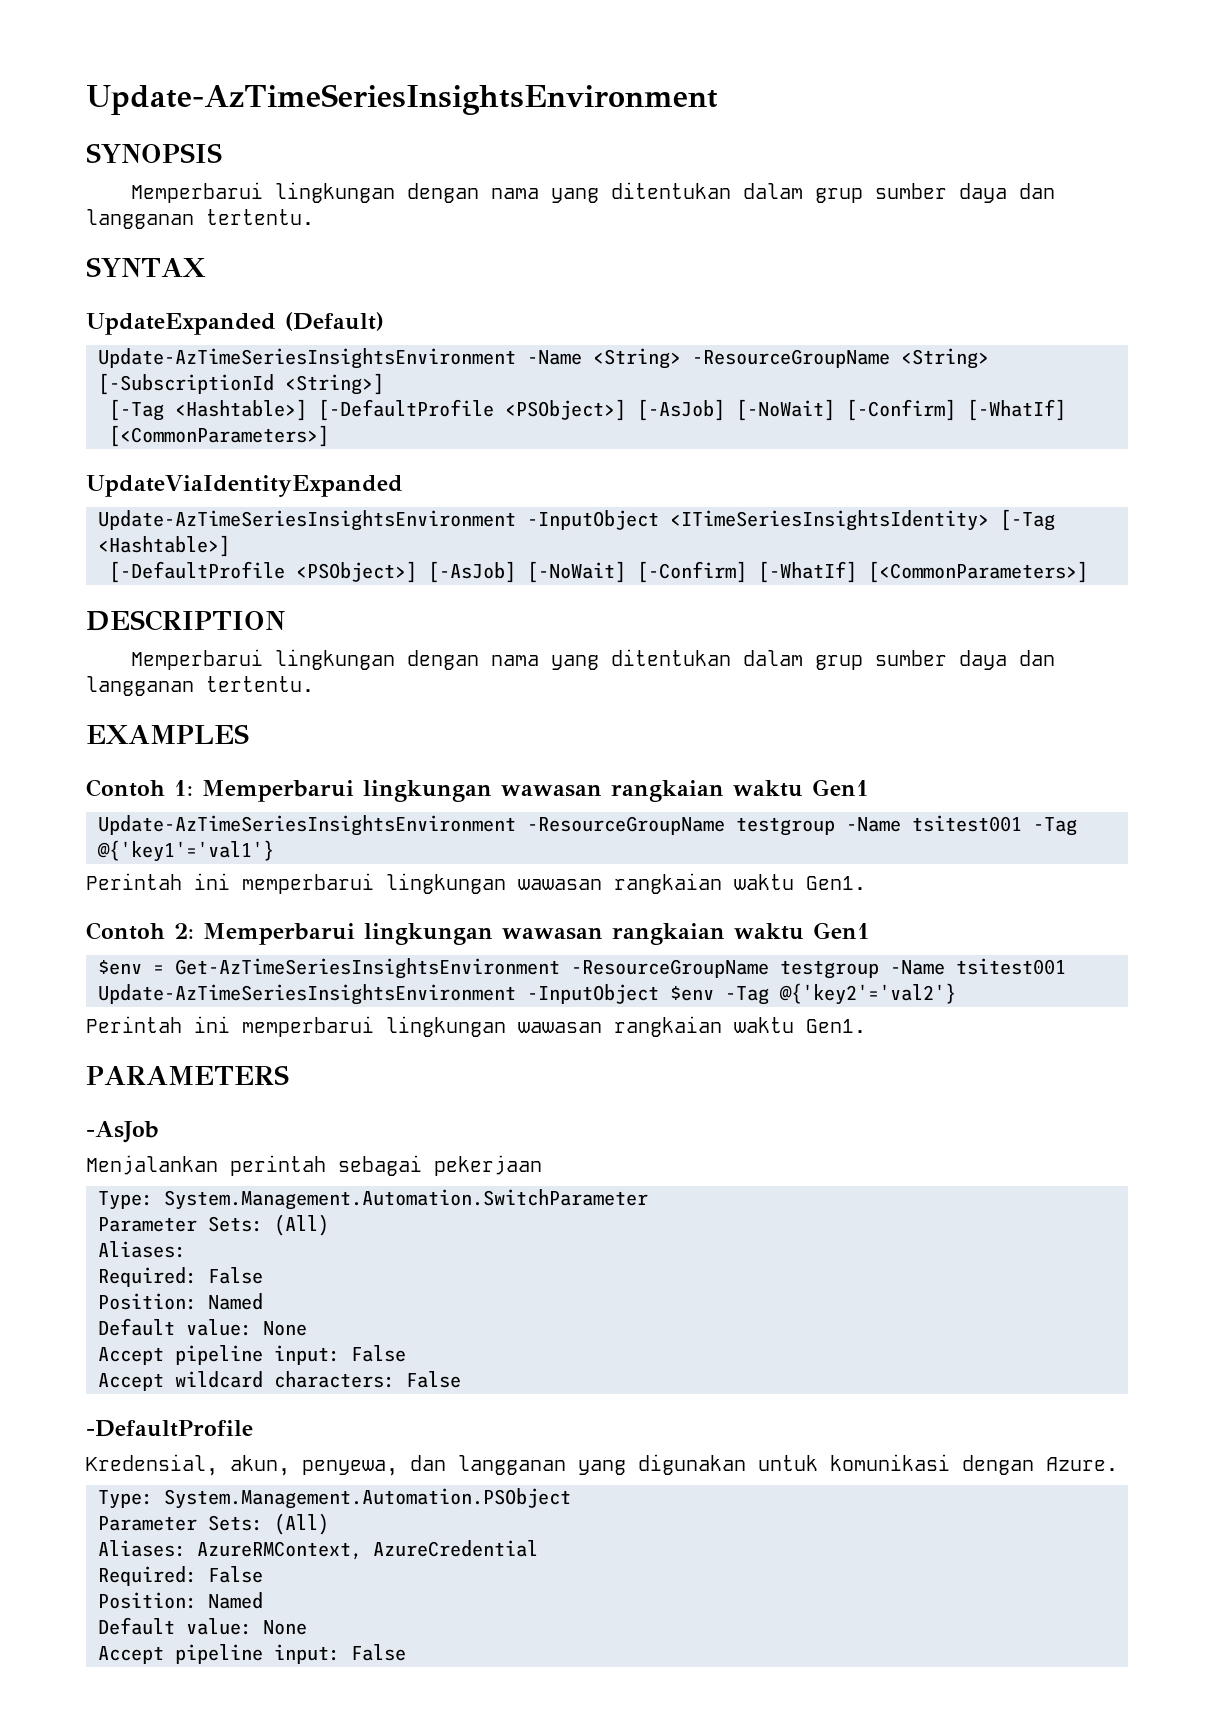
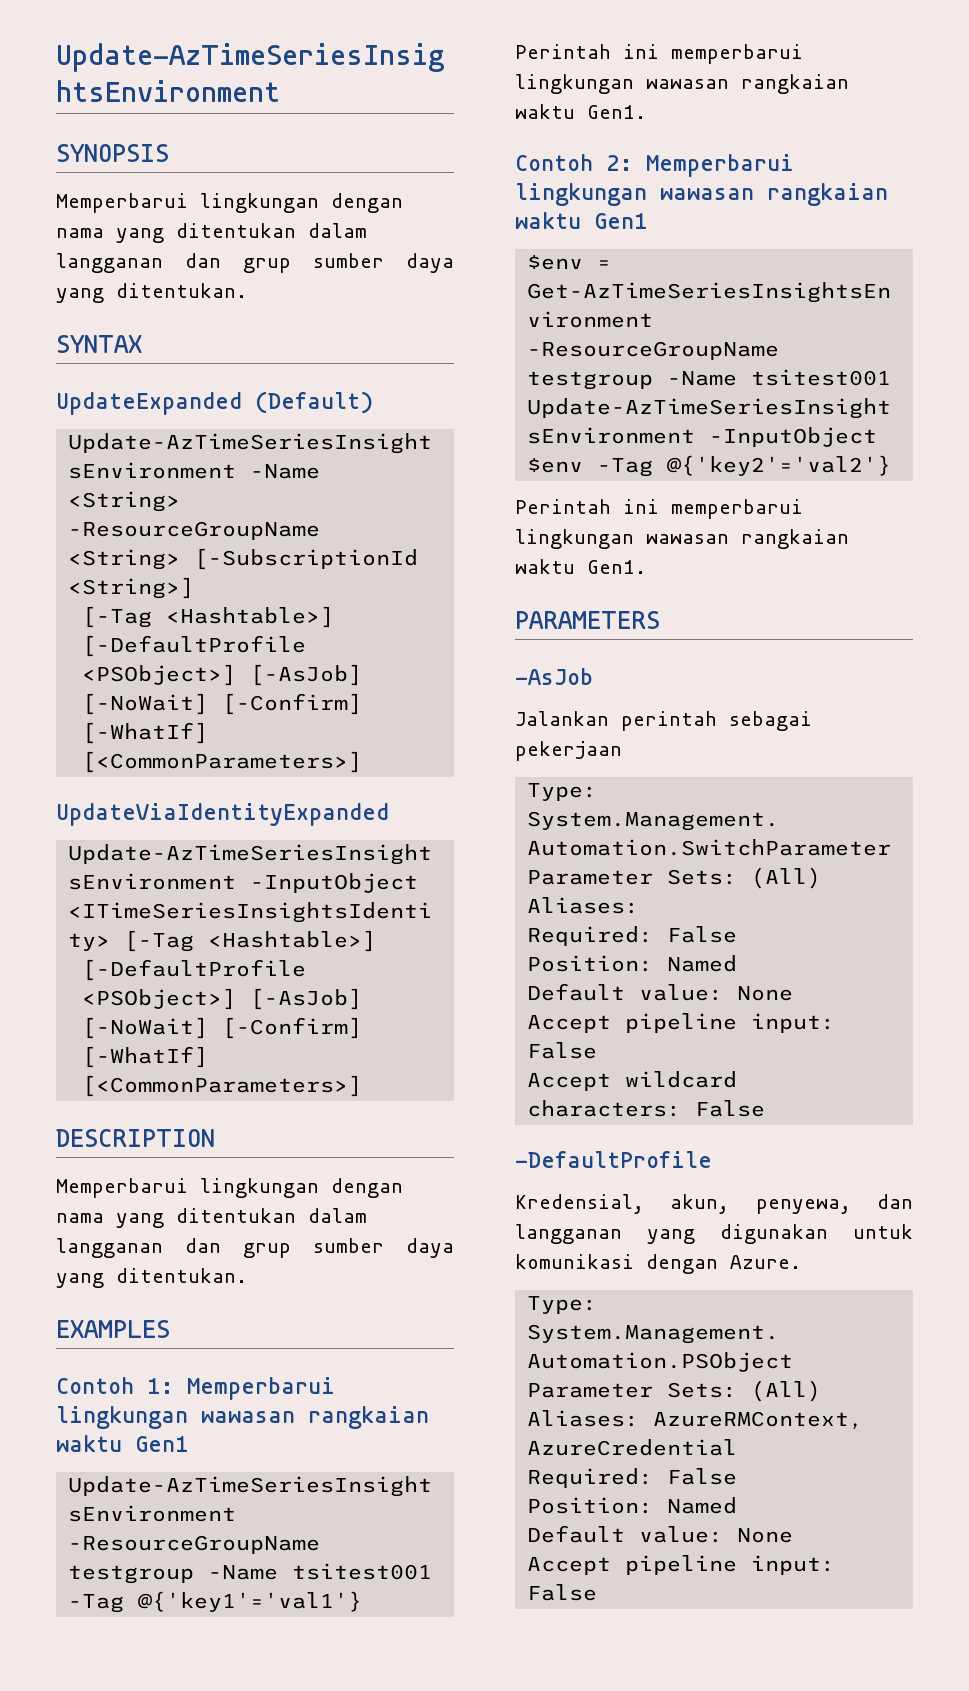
[814,183,1055,203] [86,209,314,229] grup sumber daya dan langganan tertentu. -> [56,253,454,273] [56,283,247,303] langganan dan grup sumber daya yang ditentukan.
[814,650,1055,670] [86,676,314,696] grup sumber daya dan langganan tertentu. -> [56,1238,454,1258] [56,1268,247,1288] langganan dan grup sumber daya yang ditentukan.
[86,1155,218,1175] Menjalankan -> [515,711,609,726] Jalankan

